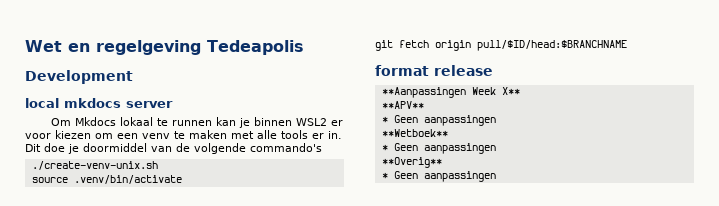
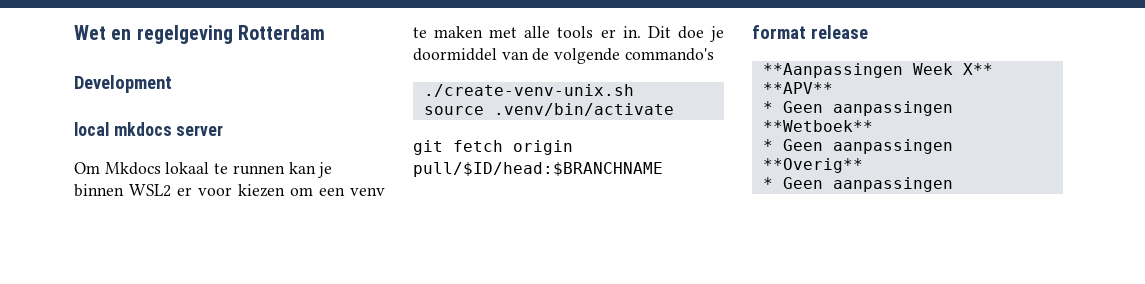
[207,40,304,55] Tedeapolis -> [238,25,326,40] Rotterdam

